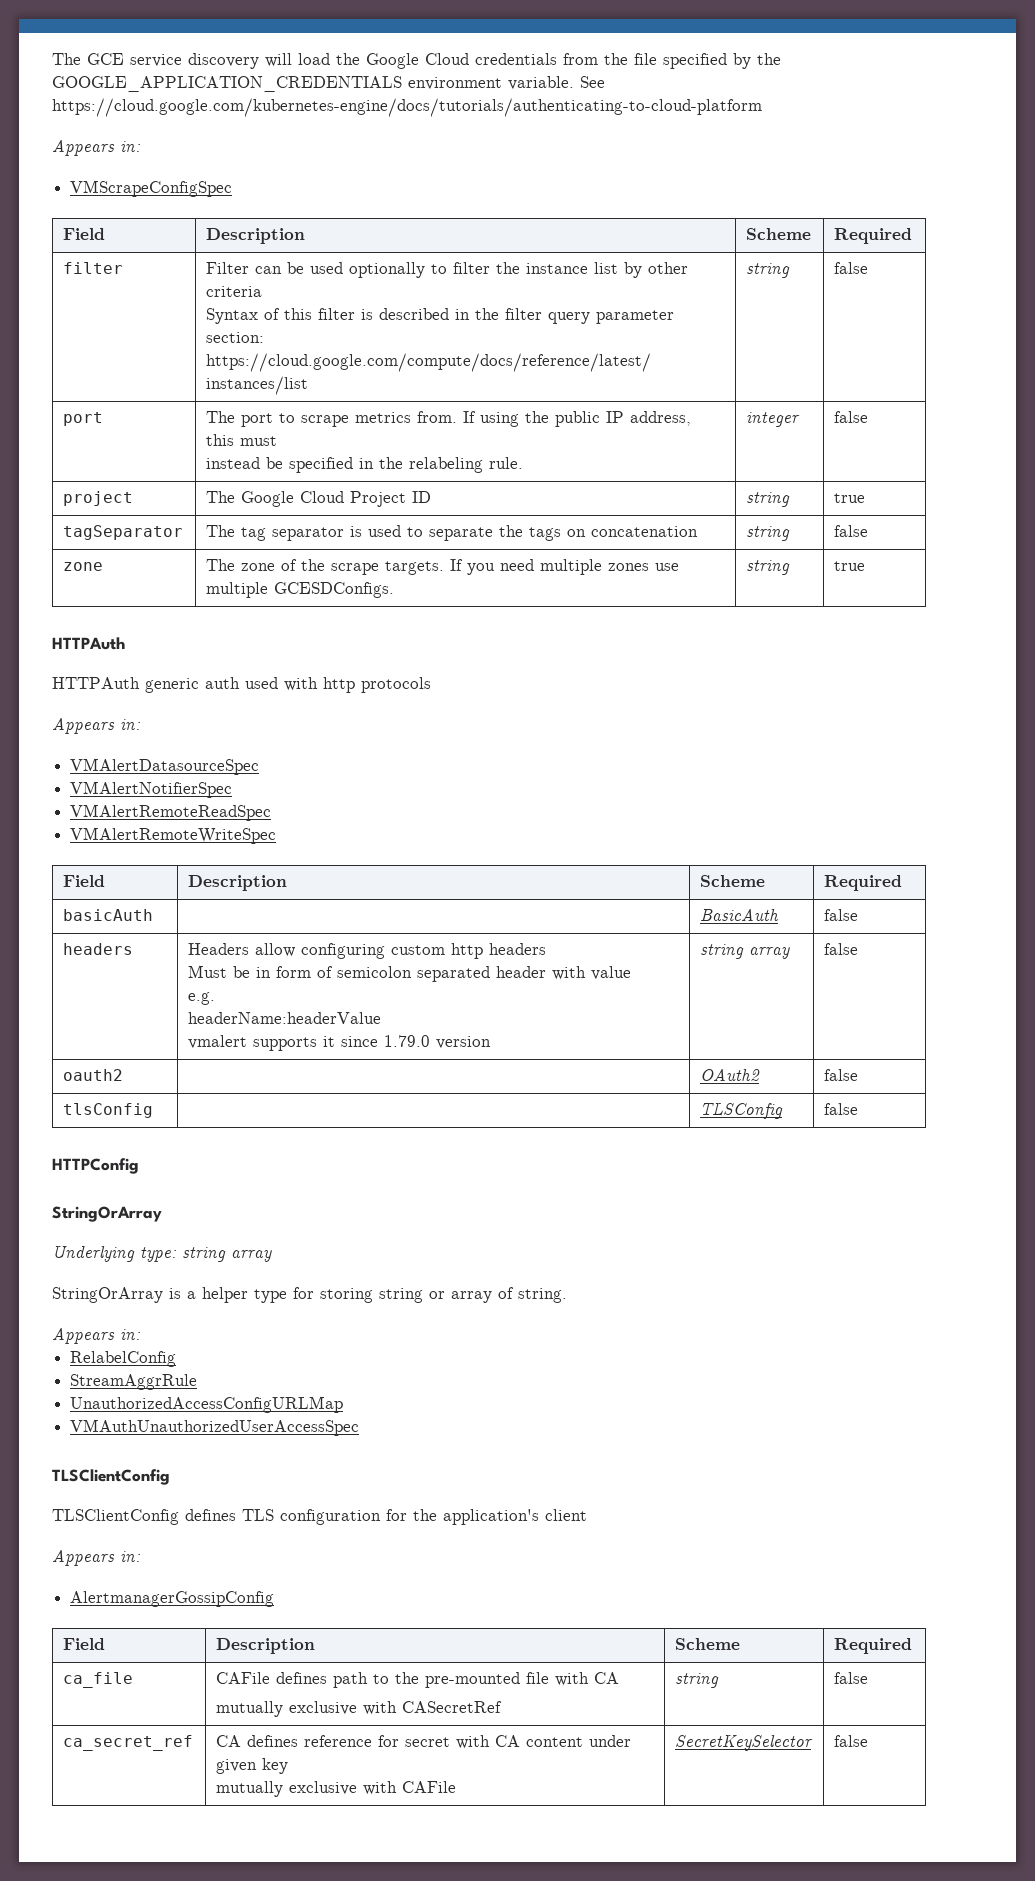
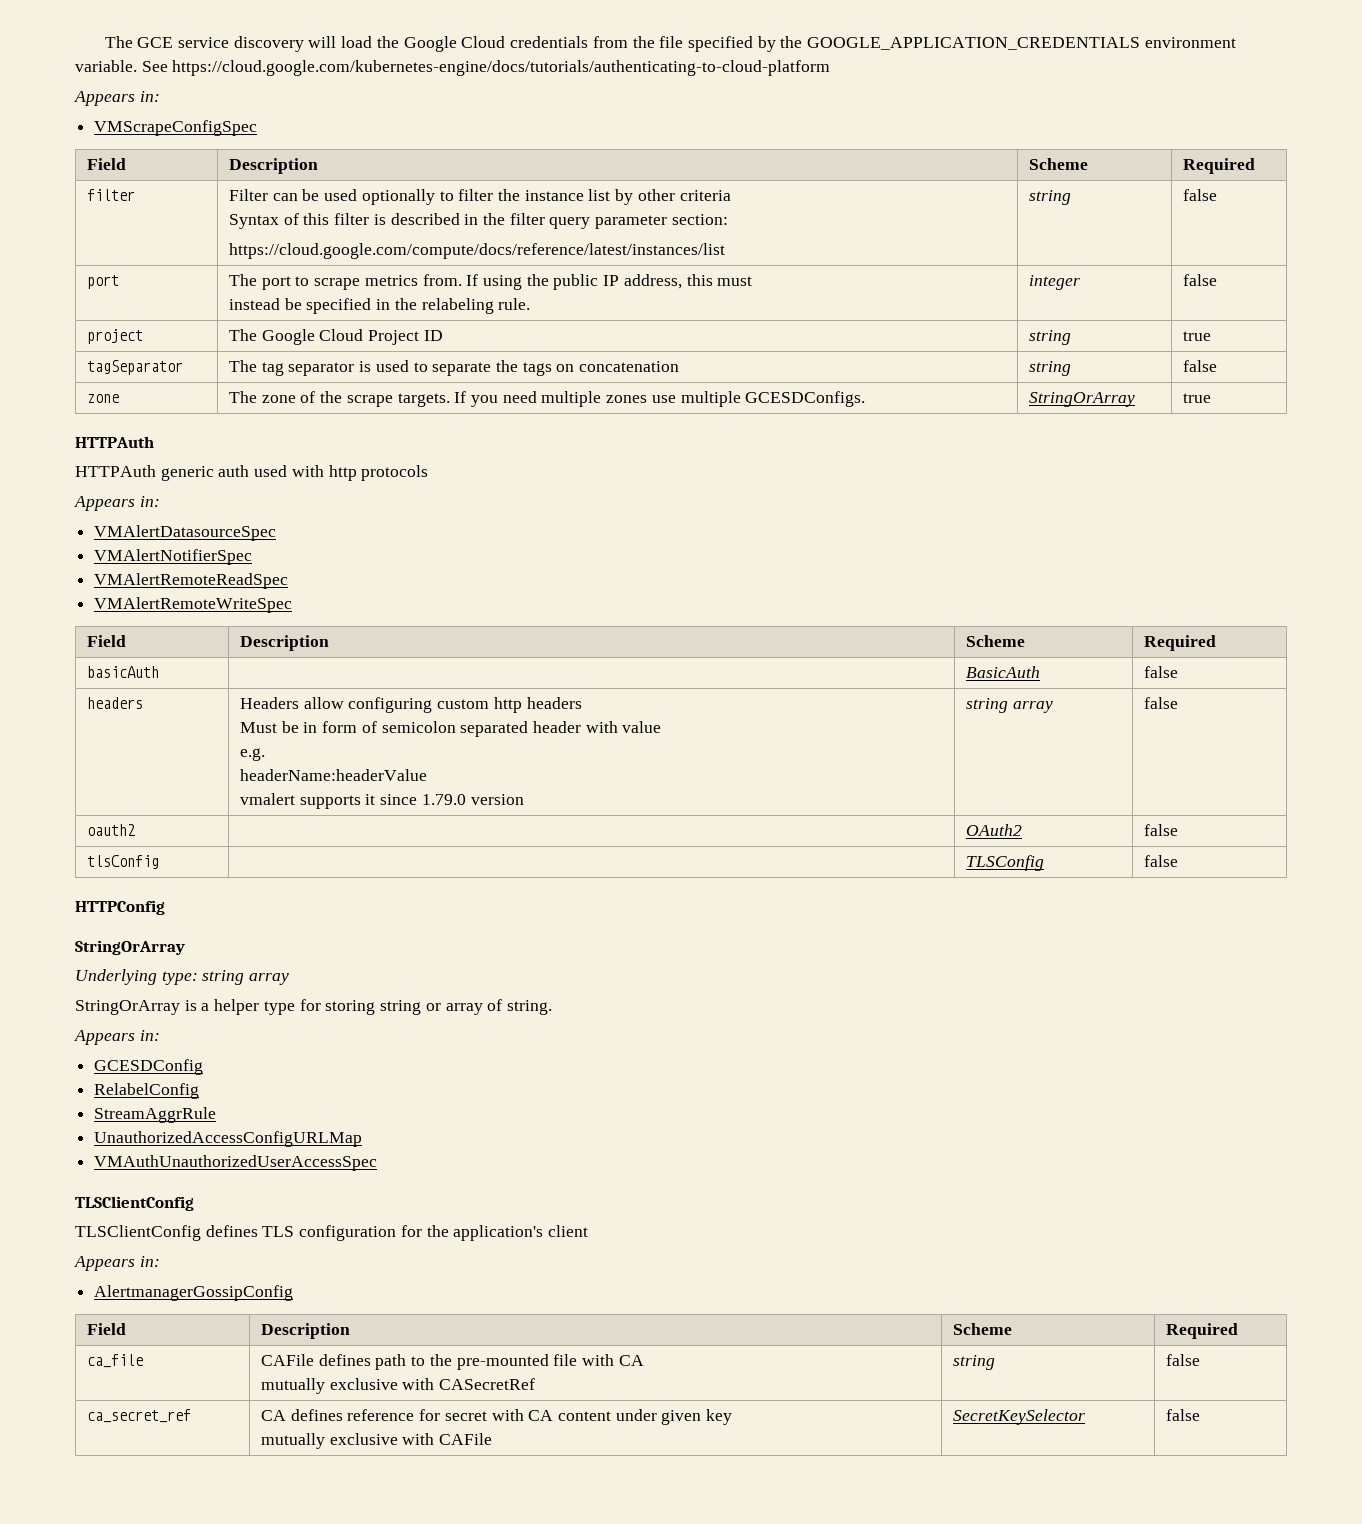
[746,560,791,575] string -> [1028,392,1135,407] StringOrArray
(141, 1334) none -> [94,1059,204,1075] // GCESDConfig

